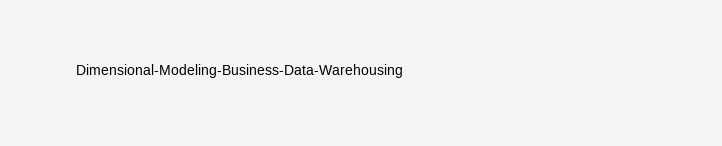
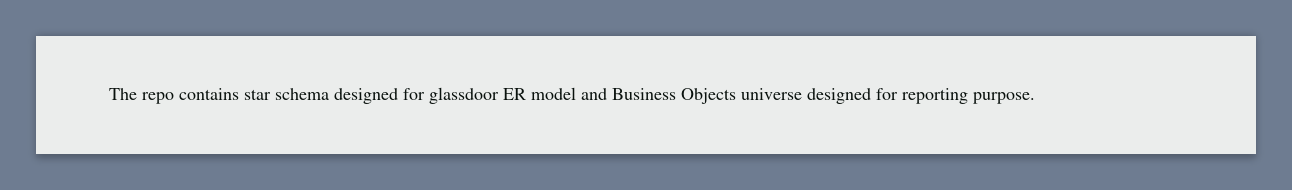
[76,64,403,78] Dimensional-Modeling-Business-Data-Warehousing -> [109,87,1035,104] The repo contains star schema designed for glassdoor ER model and Business Objects universe designed for reporting purpose.

